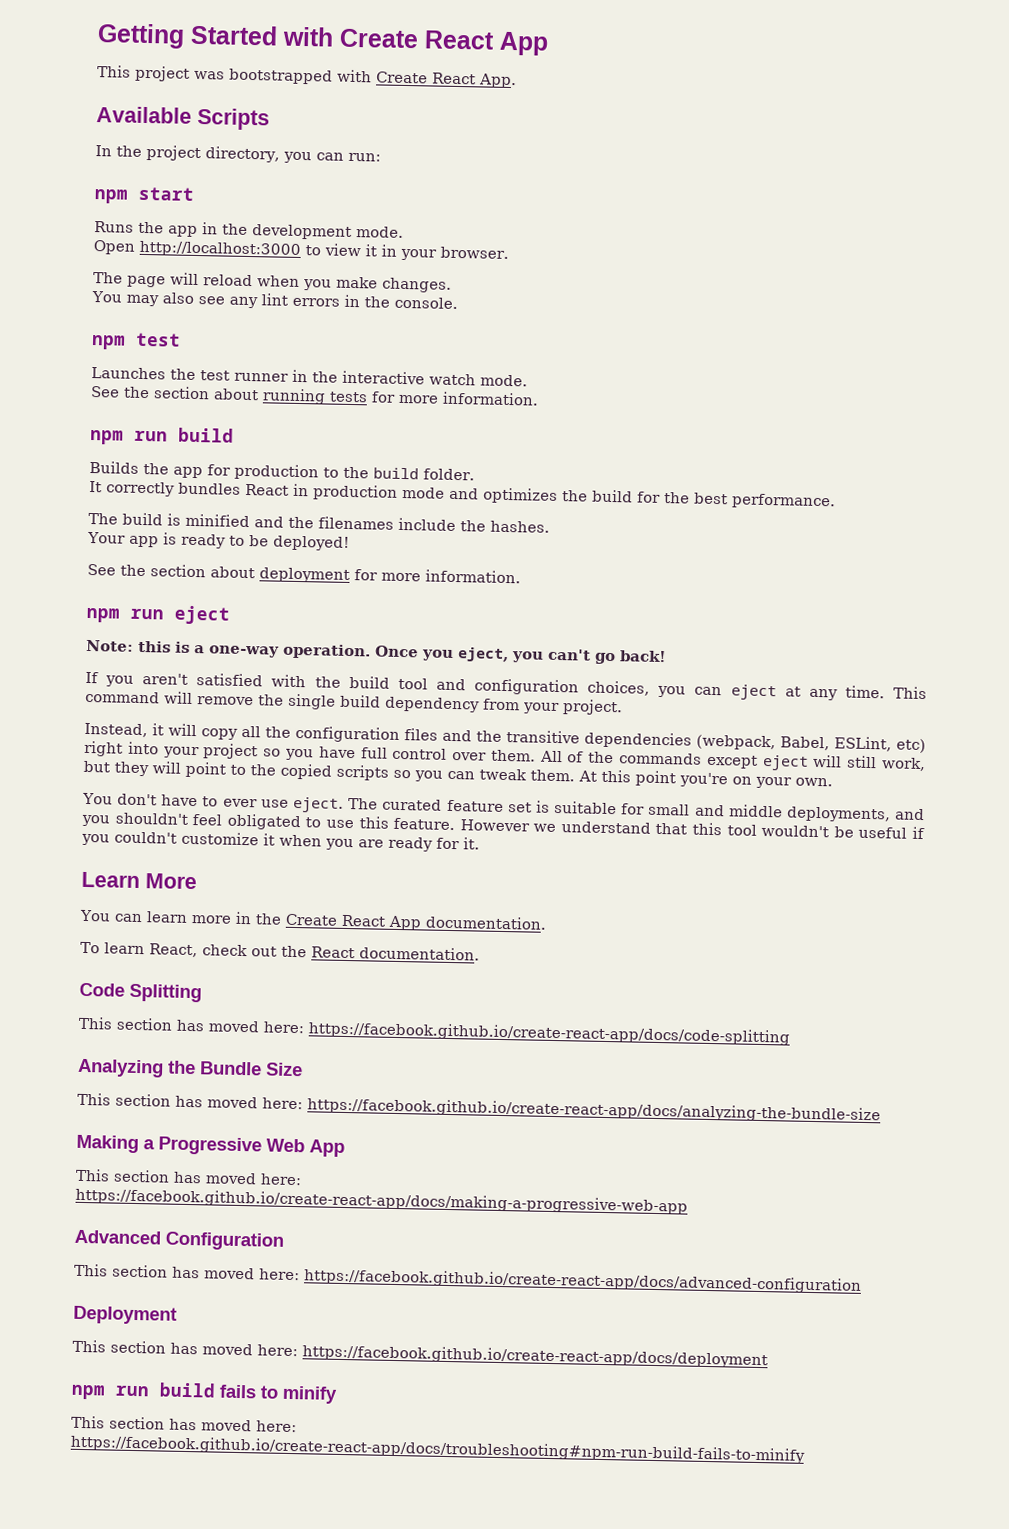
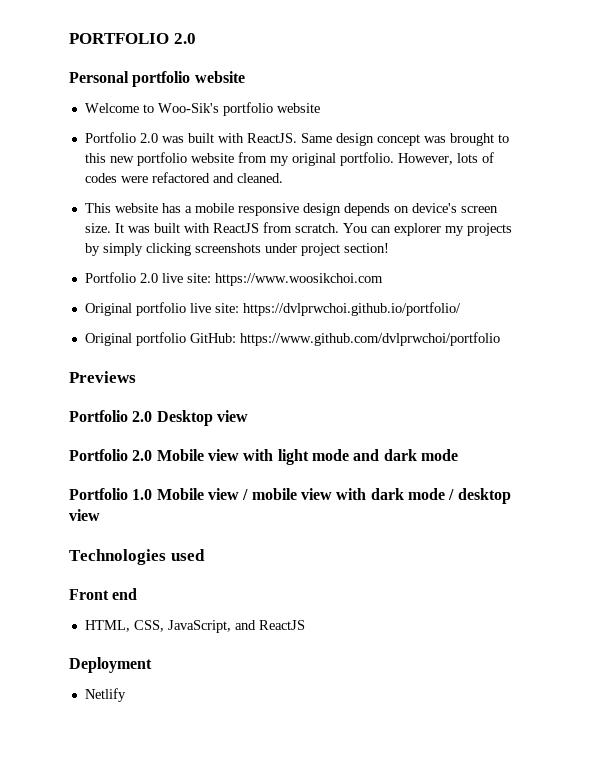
[97,23,549,56] [97,65,517,89] [96,106,270,131] [95,145,381,164] [94,186,195,204] [94,221,404,240] [93,240,509,261] [93,272,452,293] [91,290,458,310] [91,332,181,350] [91,366,528,387] [90,385,539,406] [90,427,234,445] [89,460,475,481] [89,480,836,510] [88,512,550,533] [87,531,350,551] [87,563,521,584] [86,605,230,625] [86,639,667,665] [85,671,928,701] [85,690,623,716] [84,722,926,754] [84,740,926,772] [83,760,833,789] [82,792,925,823] [81,812,926,840] [81,831,480,852] [81,871,197,890] [79,909,547,931] [80,941,480,961] [79,982,202,1003] [78,1016,790,1046] [77,1058,303,1078] [77,1092,881,1124] [76,1134,345,1157] [75,1168,302,1186] [75,1187,688,1215] [74,1229,284,1251] [74,1263,862,1294] [73,1305,177,1325] [72,1339,768,1369] [71,1382,338,1404] [71,1415,297,1433] [70,1434,805,1464] Getting Started with Create React App // This project was bootstrapped with Create React App. // Available Scripts // In the project directory, you can run: // npm start // Runs the app in the development mode. // Open http://localhost:3000 to view it in your browser. // The page will reload when you make changes. // You may also see any lint errors in the console. // npm test // Launches the test runner in the interactive watch mode. // See the section about running tests for more information. // npm run build // Builds the app for production to the build folder. // It correctly bundles React in production mode and optimizes the build for the best performance. // The build is minified and the filenames include the hashes. // Your app is ready to be deployed! // See the section about deployment for more information. // npm run eject // Note: this is a one-way operation. Once you eject, you can't go back! // If you aren't satisfied with the build tool and configuration choices, you can eject at any time. This command will remove the single build dependency from your project. // Instead, it will copy all the configuration files and the transitive dependencies (webpack, Babel, ESLint, etc) right into your project so you have full control over them. All of the commands except eject will still work, but they will point to the copied scripts so you can tweak them. At this point you're on your own. // You don't have to ever use eject. The curated feature set is suitable for small and middle deployments, and you shouldn't feel obligated to use this feature. However we understand that this tool wouldn't be useful if you couldn't customize it when you are ready for it. // Learn More // You can learn more in the Create React App documentation. // To learn React, check out the React documentation. // Code Splitting // This section has moved here: https://facebook.github.io/create-react-app/docs/code-splitting // Analyzing the Bundle Size // This section has moved here: https://facebook.github.io/create-react-app/docs/analyzing-the-bundle-size // Making a Progressive Web App // This section has moved here: https://facebook.github.io/create-react-app/docs/making-a-progressive-web-app // Advanced Configuration // This section has moved here: https://facebook.github.io/create-react-app/docs/advanced-configuration // Deployment // This section has moved here: https://facebook.github.io/create-react-app/docs/deployment // npm run build fails to minify // This section has moved here: https://facebook.github.io/create-react-app/docs/troubleshooting#npm-run-build-fails-to-minify -> [69,33,196,44] [69,71,245,87] [84,102,320,116] [84,132,509,146] [84,152,494,166] [84,172,283,183] [84,203,498,216] [84,222,512,236] [84,243,389,256] [84,272,383,286] [84,302,461,316] [84,332,500,346] [69,371,136,383] [69,410,248,426] [69,449,458,465] [69,488,511,504] [69,509,100,521] [69,549,205,565] [69,588,138,600] [84,620,305,633] [69,657,152,673] [84,688,126,702] PORTFOLIO 2.0 // Personal portfolio website // Welcome to Woo-Sik's portfolio website // Portfolio 2.0 was built with ReactJS. Same design concept was brought to this new portfolio website from my original portfolio. However, lots of codes were refactored and cleaned. // This website has a mobile responsive design depends on device's screen size. It was built with ReactJS from scratch. You can explorer my projects by simply clicking screenshots under project section! // Portfolio 2.0 live site: https://www.woosikchoi.com // Original portfolio live site: https://dvlprwchoi.github.io/portfolio/ // Original portfolio GitHub: https://www.github.com/dvlprwchoi/portfolio // Previews // Portfolio 2.0 Desktop view // Portfolio 2.0 Mobile view with light mode and dark mode // Portfolio 1.0 Mobile view / mobile view with dark mode / desktop view // Technologies used // Front end // HTML, CSS, JavaScript, and ReactJS // Deployment // Netlify

